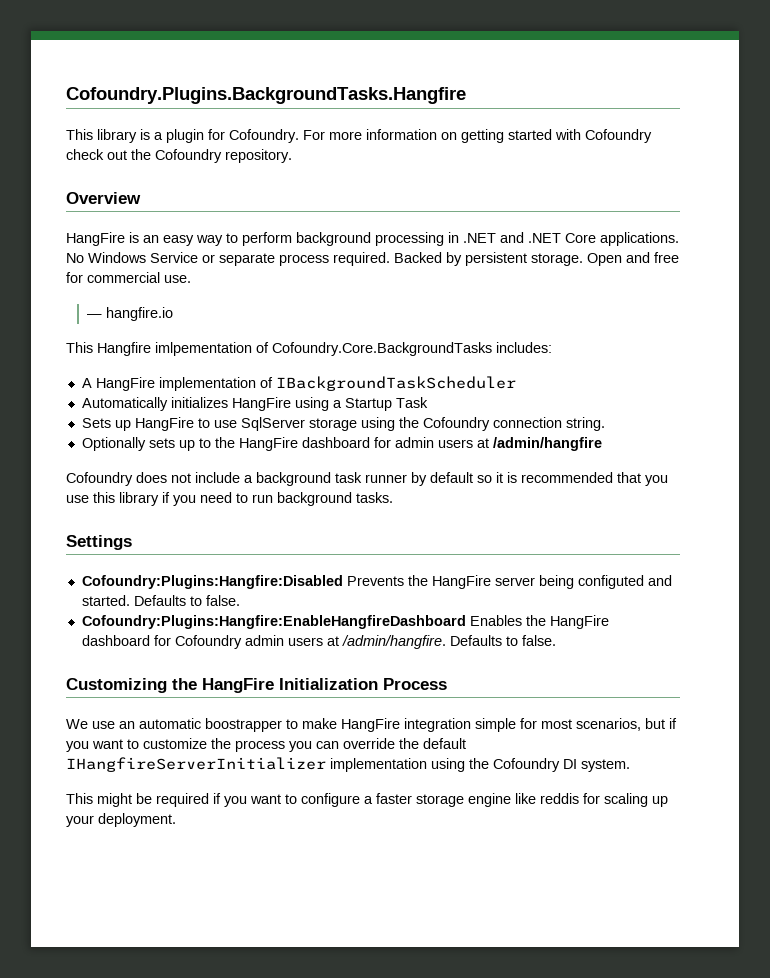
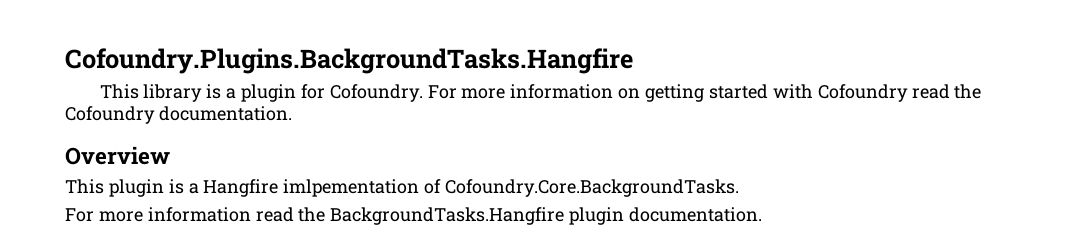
[66,149,292,163] check out the Cofoundry repository. -> [911,84,982,99] [65,106,292,124] read the Cofoundry documentation.
[66,232,679,246] [66,252,679,266] [66,272,191,283] [87,307,174,321] [66,342,552,356] [81,376,516,391] [81,397,428,411] [81,417,605,431] [81,437,602,451] [66,472,668,486] [66,492,393,506] [66,535,132,550] [81,575,672,589] [81,595,240,606] [81,615,609,629] [81,635,556,649] [66,678,447,693] [66,718,677,732] [66,738,466,752] [66,757,630,772] [66,793,668,807] [66,813,176,827] HangFire is an easy way to perform background processing in .NET and .NET Core applications. No Windows Service or separate process required. Backed by persistent storage. Open and free for commercial use. // — hangfire.io // This Hangfire imlpementation of Cofoundry.Core.BackgroundTasks includes: // A HangFire implementation of IBackgroundTaskScheduler // Automatically initializes HangFire using a Startup Task // Sets up HangFire to use SqlServer storage using the Cofoundry connection string. // Optionally sets up to the HangFire dashboard for admin users at /admin/hangfire // Cofoundry does not include a background task runner by default so it is recommended that you use this library if you need to run background tasks. // Settings // Cofoundry:Plugins:Hangfire:Disabled Prevents the HangFire server being configuted and started. Defaults to false. // Cofoundry:Plugins:Hangfire:EnableHangfireDashboard Enables the HangFire dashboard for Cofoundry admin users at /admin/hangfire. Defaults to false. // Customizing the HangFire Initialization Process // We use an automatic boostrapper to make HangFire integration simple for most scenarios, but if you want to customize the process you can override the default IHangfireServerInitializer implementation using the Cofoundry DI system. // This might be required if you want to configure a faster storage engine like reddis for scaling up your deployment. -> [65,179,740,197] [65,207,763,225] This plugin is a Hangfire imlpementation of Cofoundry.Core.BackgroundTasks. // For more information read the BackgroundTasks.Hangfire plugin documentation.

